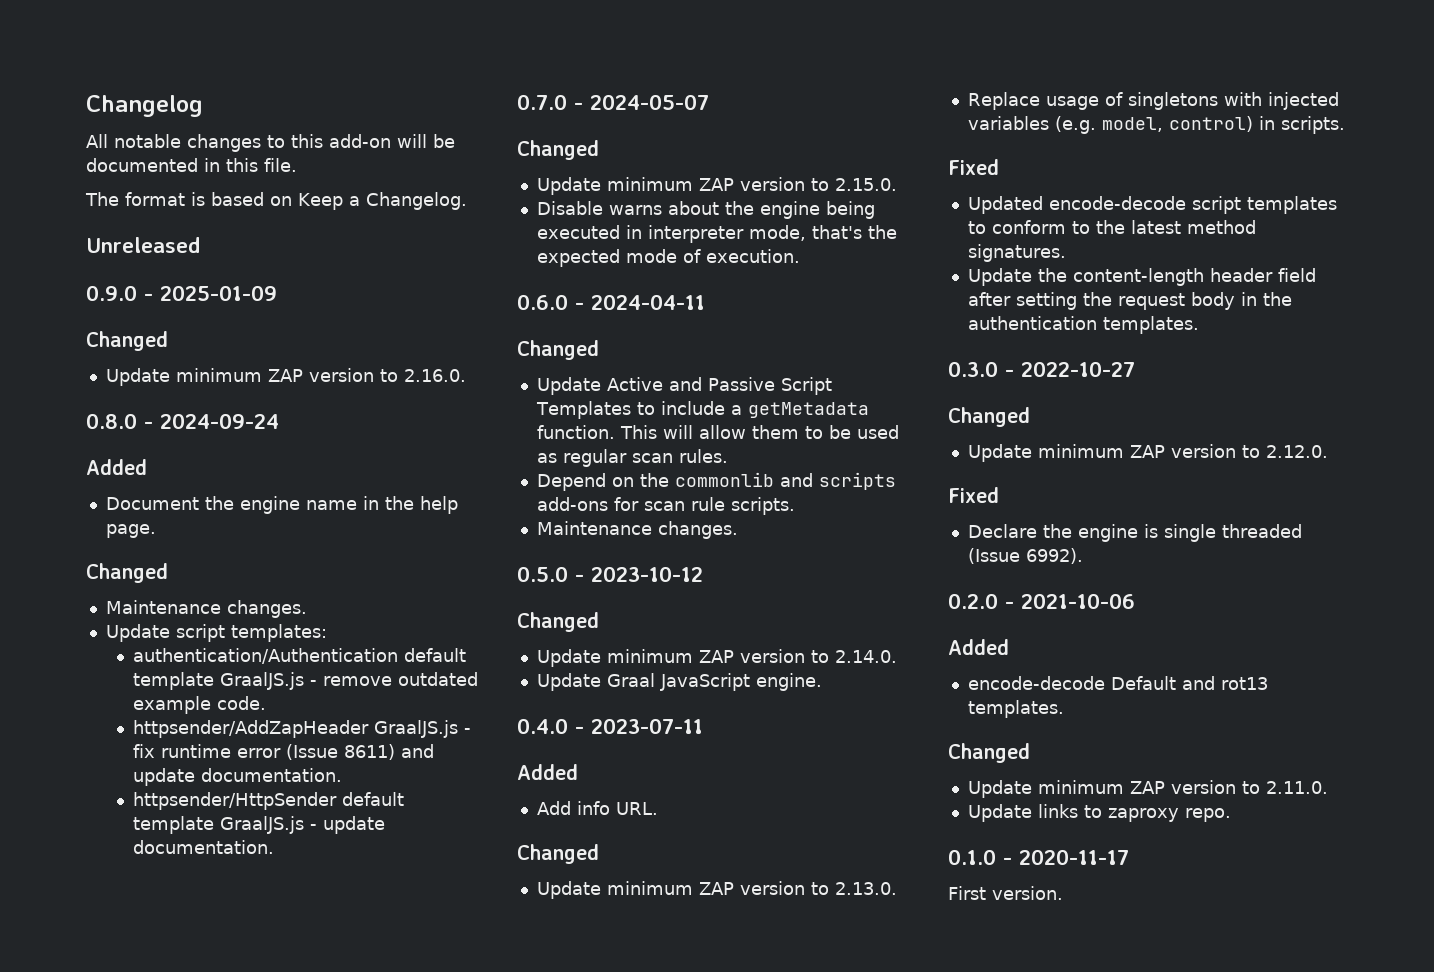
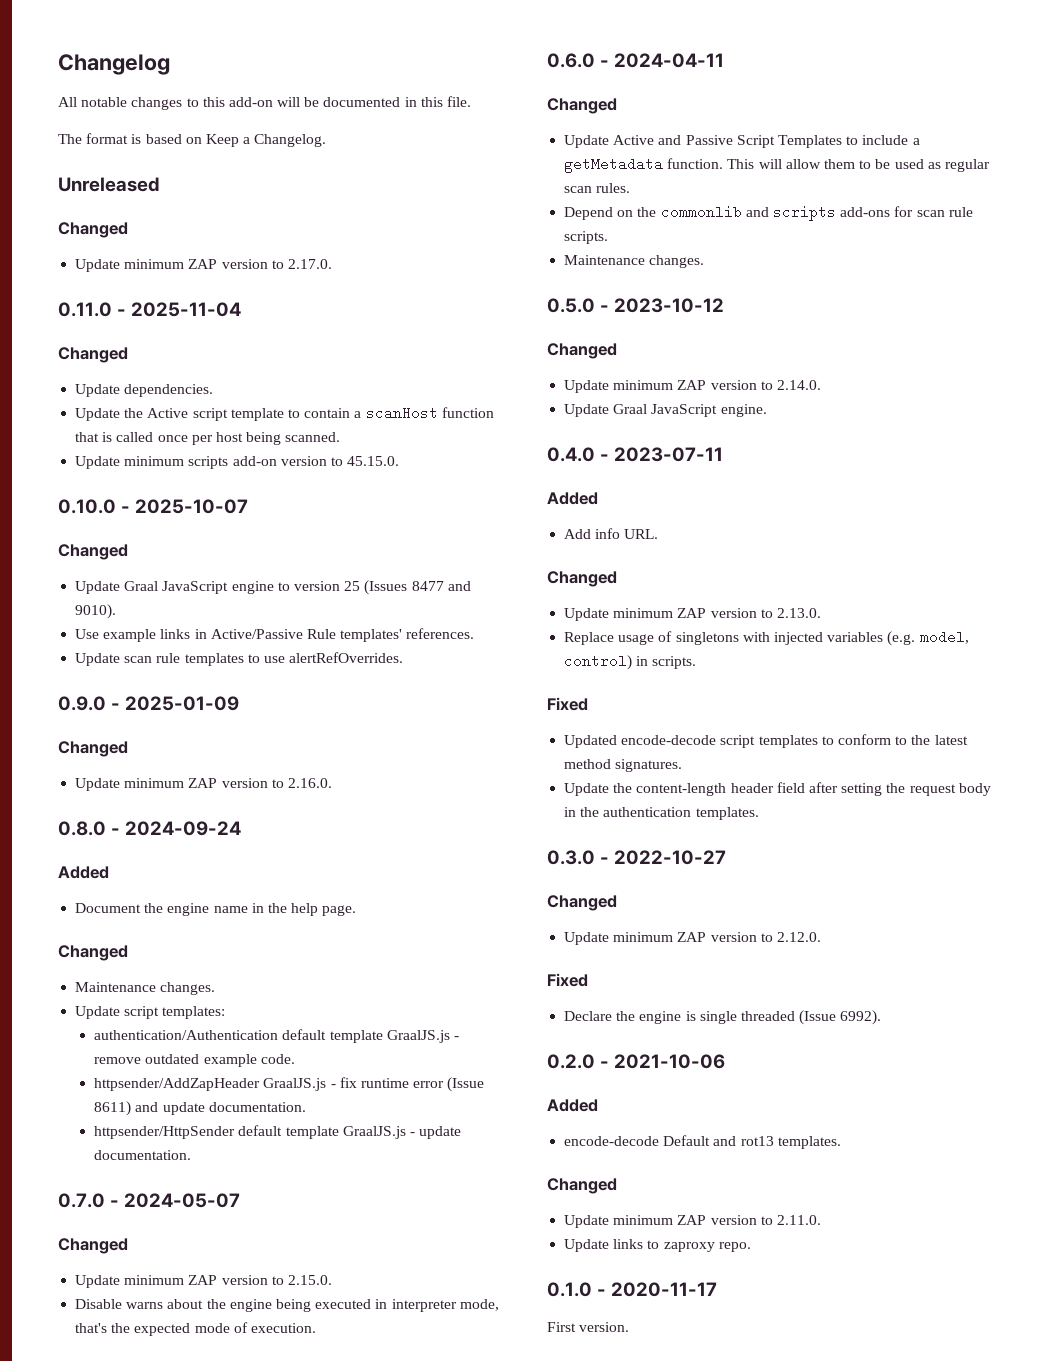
(200, 245) none -> [58,222,128,238] [75,259,332,272] [58,302,242,317] [58,347,128,363] [75,384,214,397] [75,406,494,421] [75,432,341,445] [75,456,400,469] [58,499,249,514] [58,544,128,560] [75,580,471,595] [75,604,117,619] [75,628,475,642] [75,652,404,666] // Changed // Update minimum ZAP version to 2.17.0. // 0.11.0 - 2025-11-04 // Changed // Update dependencies. // Update the Active script template to contain a scanHost function that is called once per host being scanned. // Update minimum scripts add-on version to 45.15.0. // 0.10.0 - 2025-10-07 // Changed // Update Graal JavaScript engine to version 25 (Issues 8477 and 9010). // Use example links in Active/Passive Rule templates' references. // Update scan rule templates to use alertRefOverrides.

